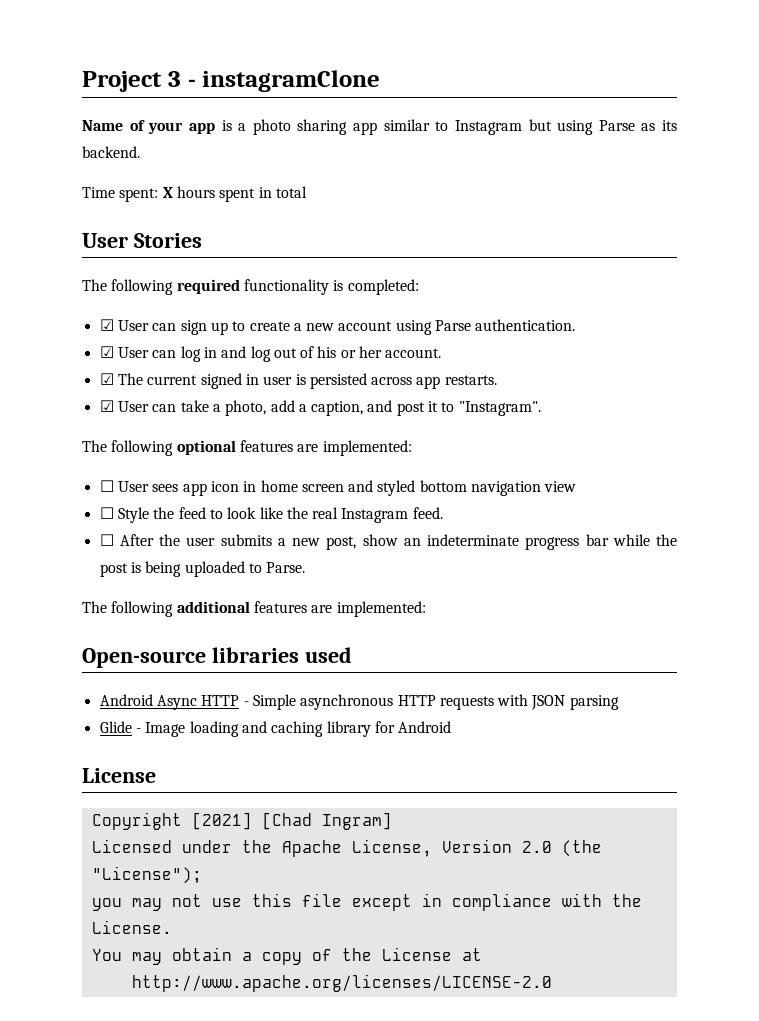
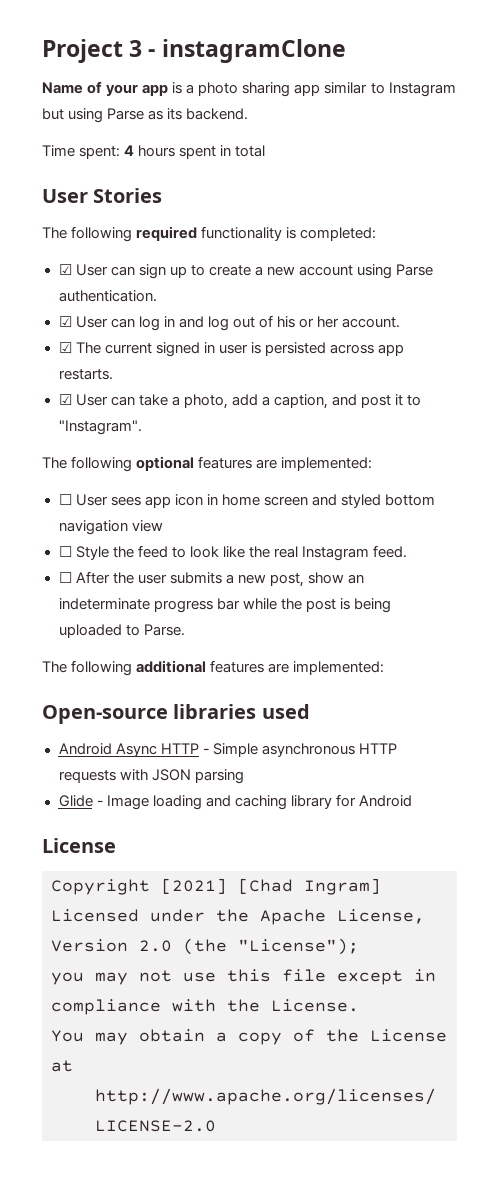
[162,187,173,198] X -> [124,145,135,156] 4

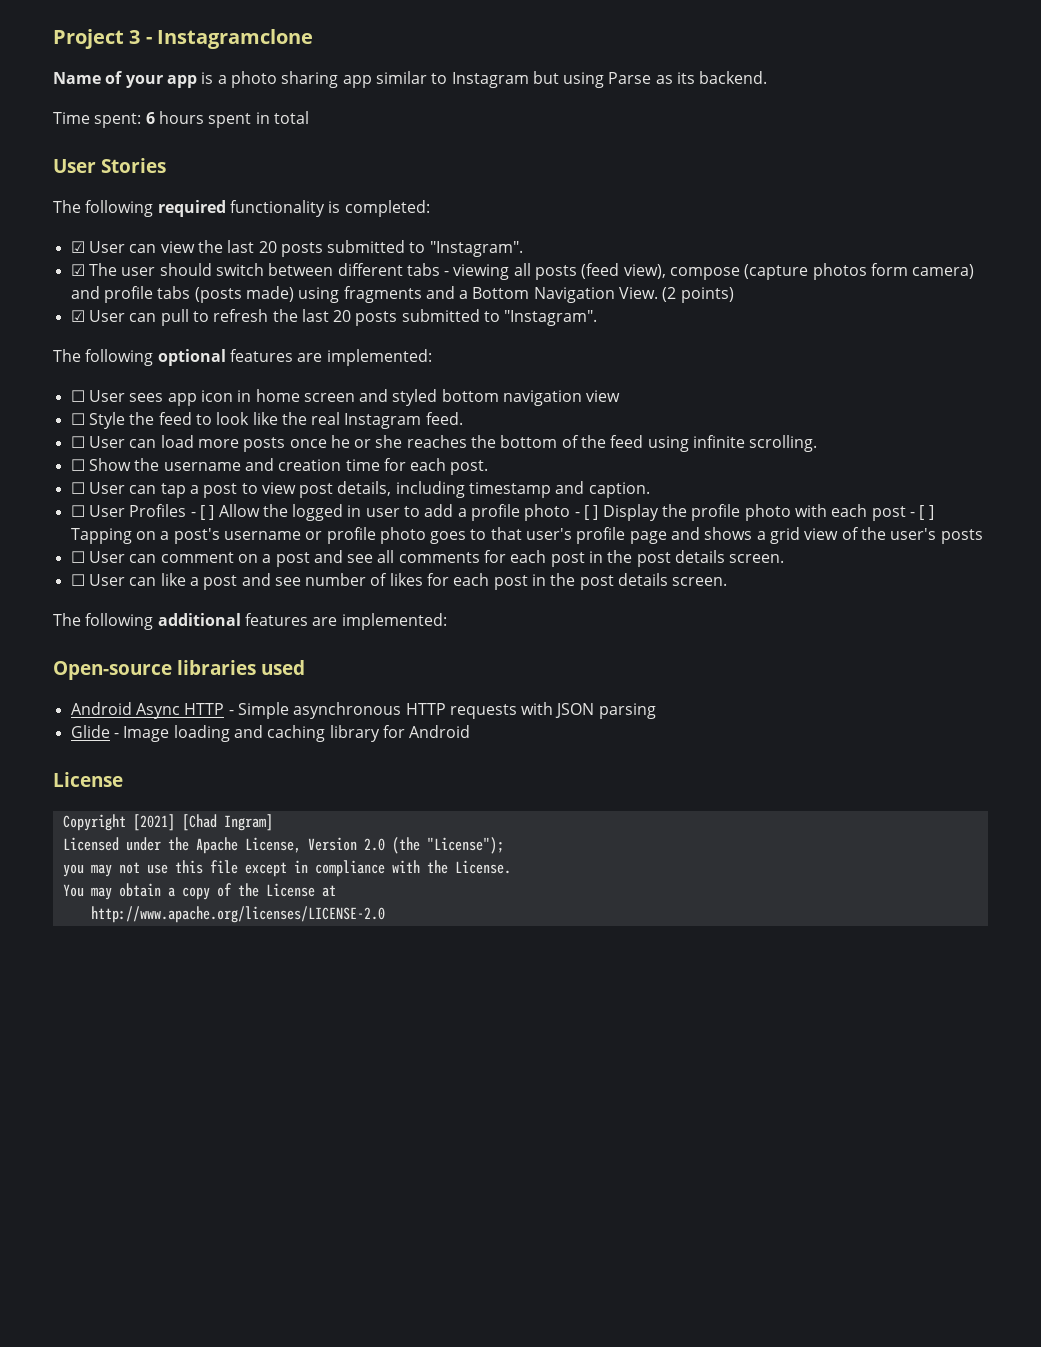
[161,39,346,63] instagramClone -> [157,29,314,49] Instagramclone
[124,145,135,156] 4 -> [145,112,155,124] 6
[138,264,434,279] [58,290,157,302] [58,315,401,331] [58,342,404,357] [58,369,113,380] [58,394,404,409] sign up to create a new account using Parse authentication. // ☑ User can log in and log out of his or her account. // ☑ The current signed in user is persisted across app restarts. // ☑ User can take a photo, add a caption, and post it -> [160,240,523,257] [70,263,975,280] [70,286,734,303] [70,309,480,326] view the last 20 posts submitted to "Instagram". // ☑ The user should switch between different tabs - viewing all posts (feed view), compose (capture photos form camera) and profile tabs (posts made) using fragments and a Bottom Navigation View. (2 points) // ☑ User can pull to refresh the last 20 posts submitted
[75,571,364,587] [58,598,391,613] [58,624,185,638] After the user submits a new post, show an indeterminate progress bar while the post is being uploaded to Parse. -> [88,435,818,452] [70,458,489,475] [70,481,650,498] [70,504,934,521] [70,527,983,544] [70,550,785,567] [70,573,728,590] User can load more posts once he or she reaches the bottom of the feed using infinite scrolling. // ☐ Show the username and creation time for each post. // ☐ User can tap a post to view post details, including timestamp and caption. // ☐ User Profiles - [ ] Allow the logged in user to add a profile photo - [ ] Display the profile photo with each post - [ ] Tapping on a post's username or profile photo goes to that user's profile page and shows a grid view of the user's posts // ☐ User can comment on a post and see all comments for each post in the post details screen. // ☐ User can like a post and see number of likes for each post in the post details screen.

